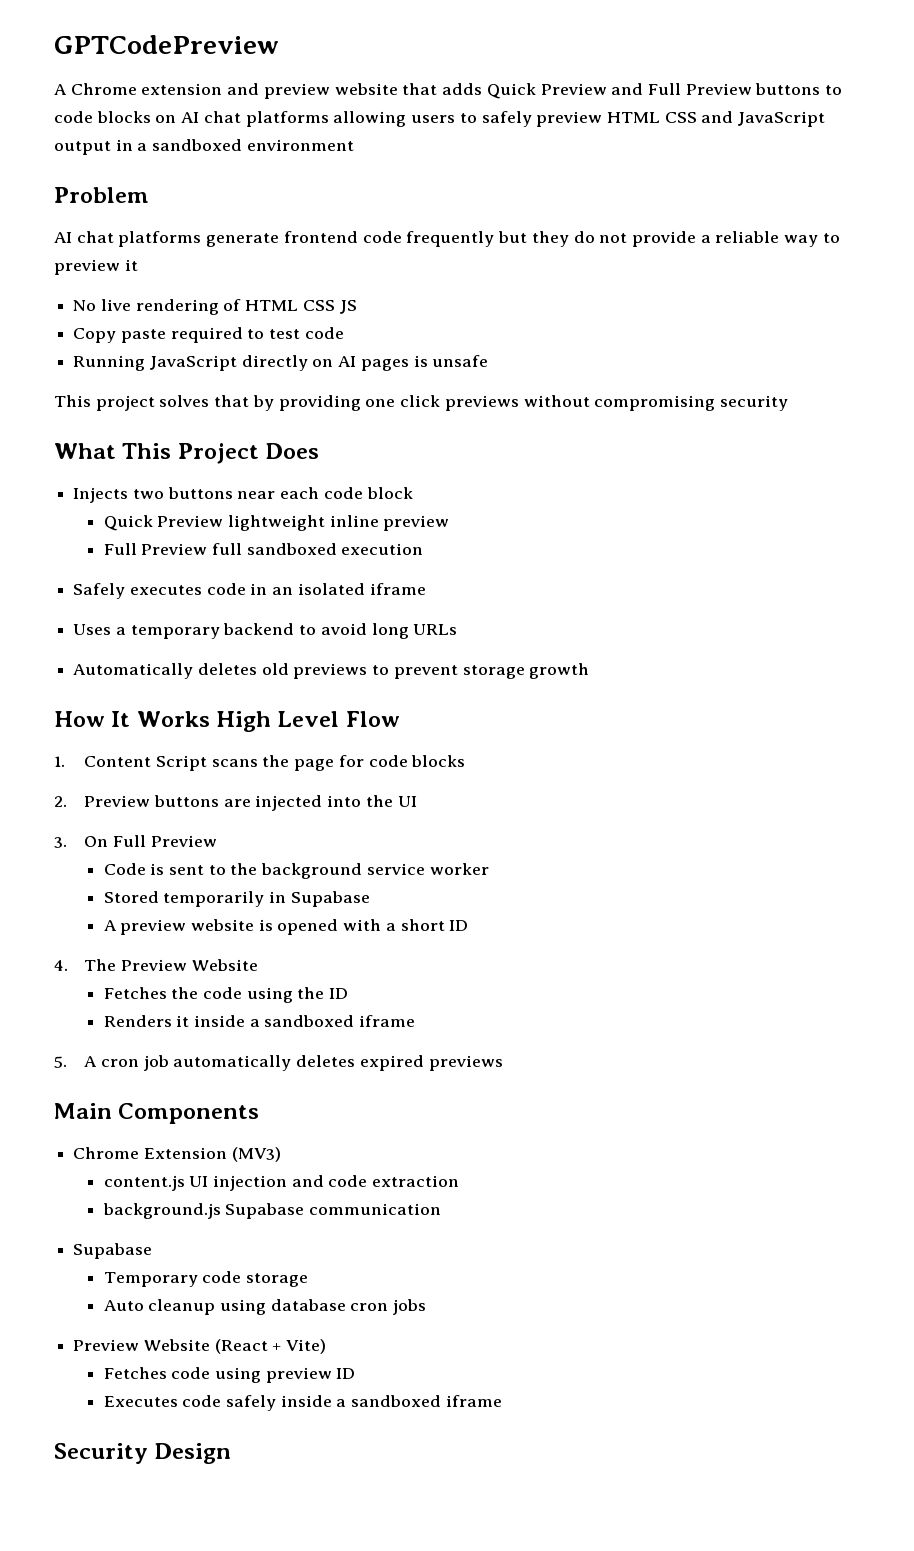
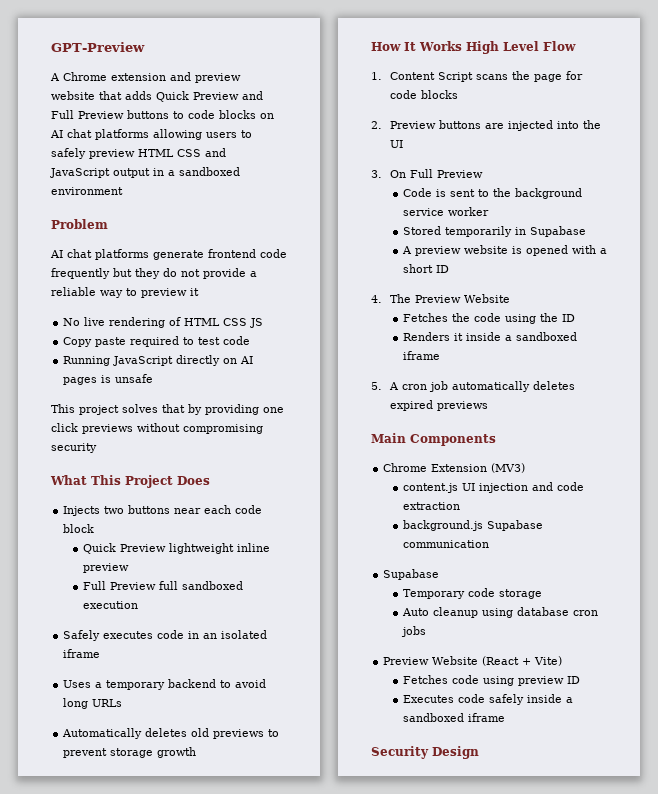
[54,35,279,54] GPTCodePreview -> [51,42,145,52] GPT-Preview

